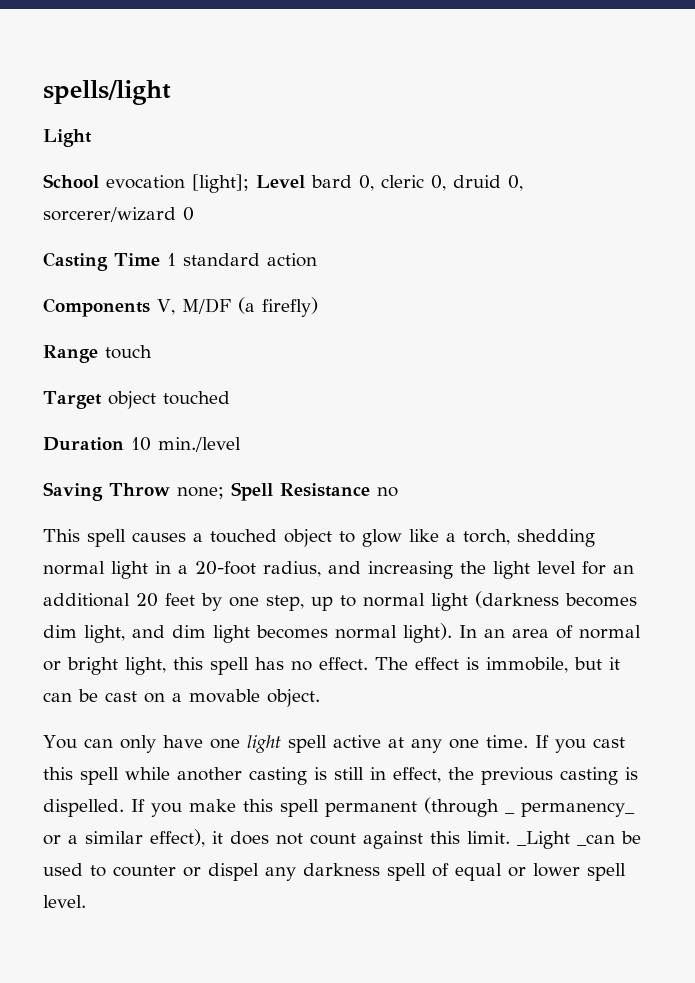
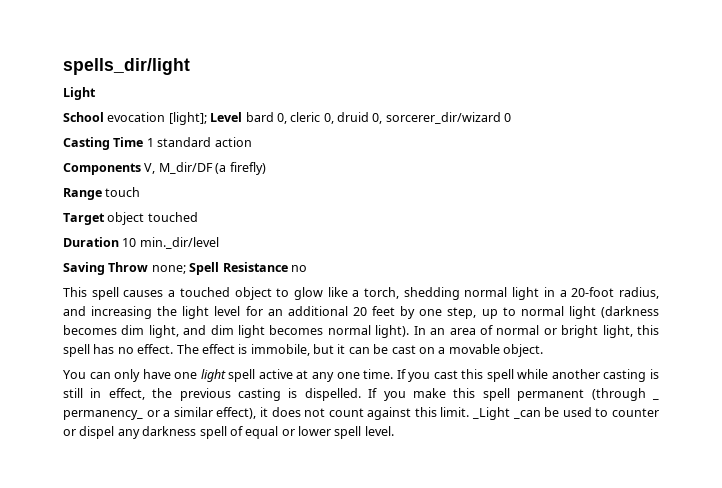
[43,80,171,105] spells/light -> [63,58,190,75] spells_dir/light
[43,207,176,222] sorcerer/wizard -> [385,112,501,124] sorcerer_dir/wizard
[181,298,231,314] M/DF -> [158,162,213,174] M_dir/DF
[158,437,241,452] min./level -> [139,237,219,249] min._dir/level

